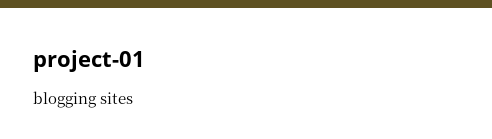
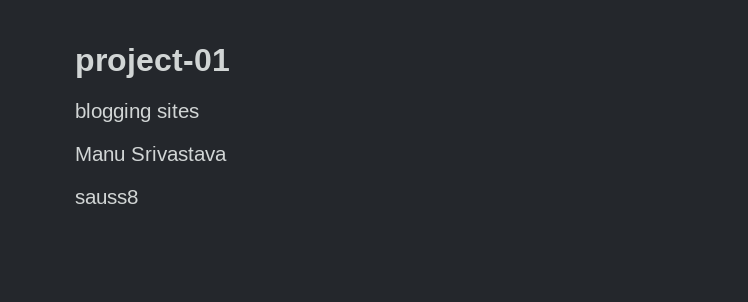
(134, 98) none -> [75,146,227,161] [75,190,138,204] // Manu Srivastava // sauss8

